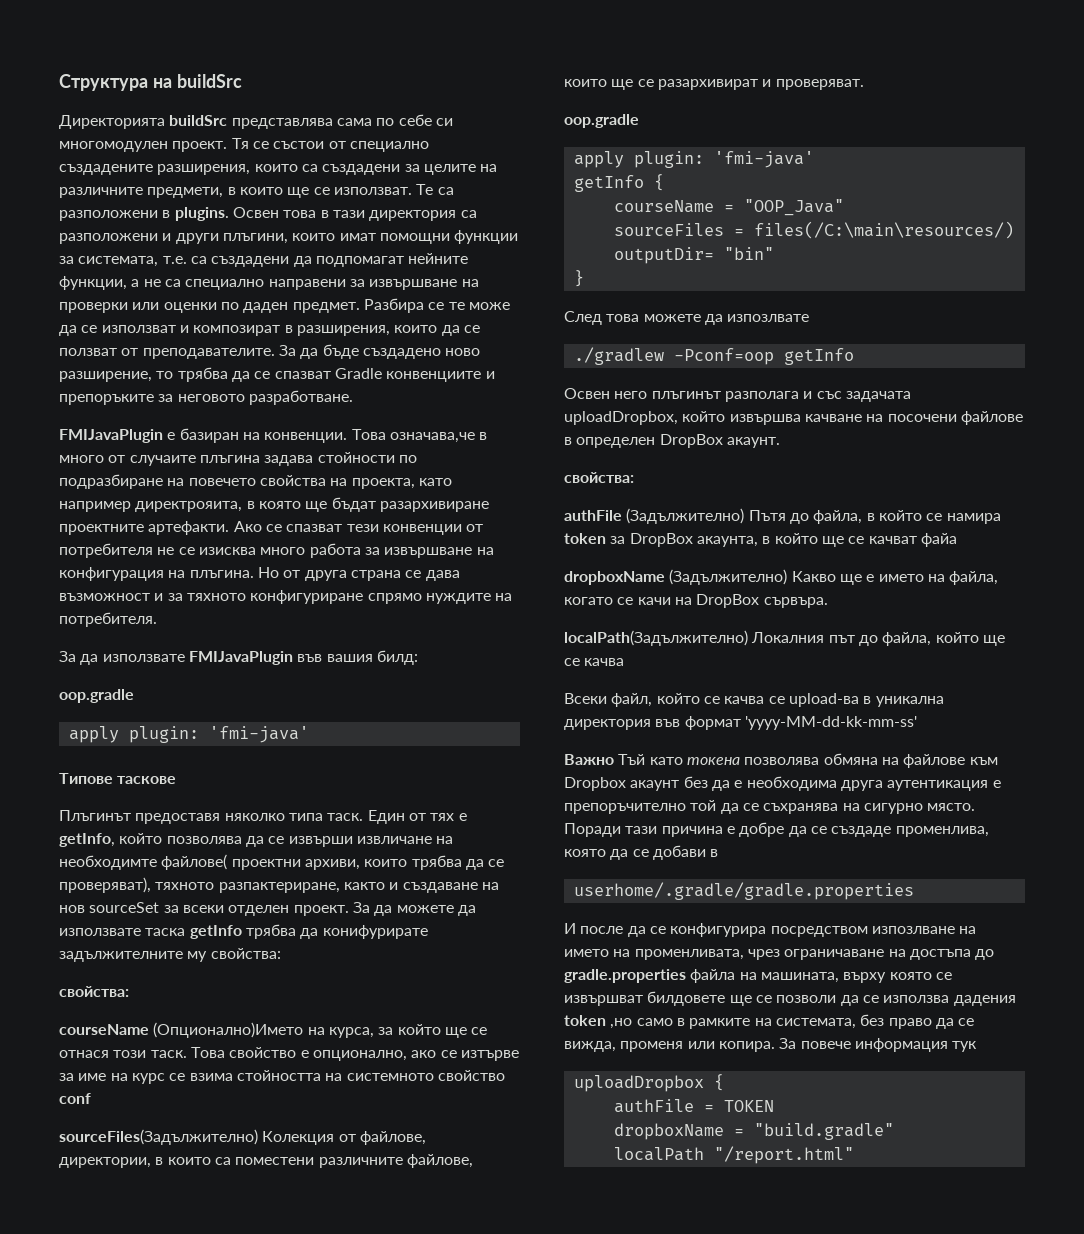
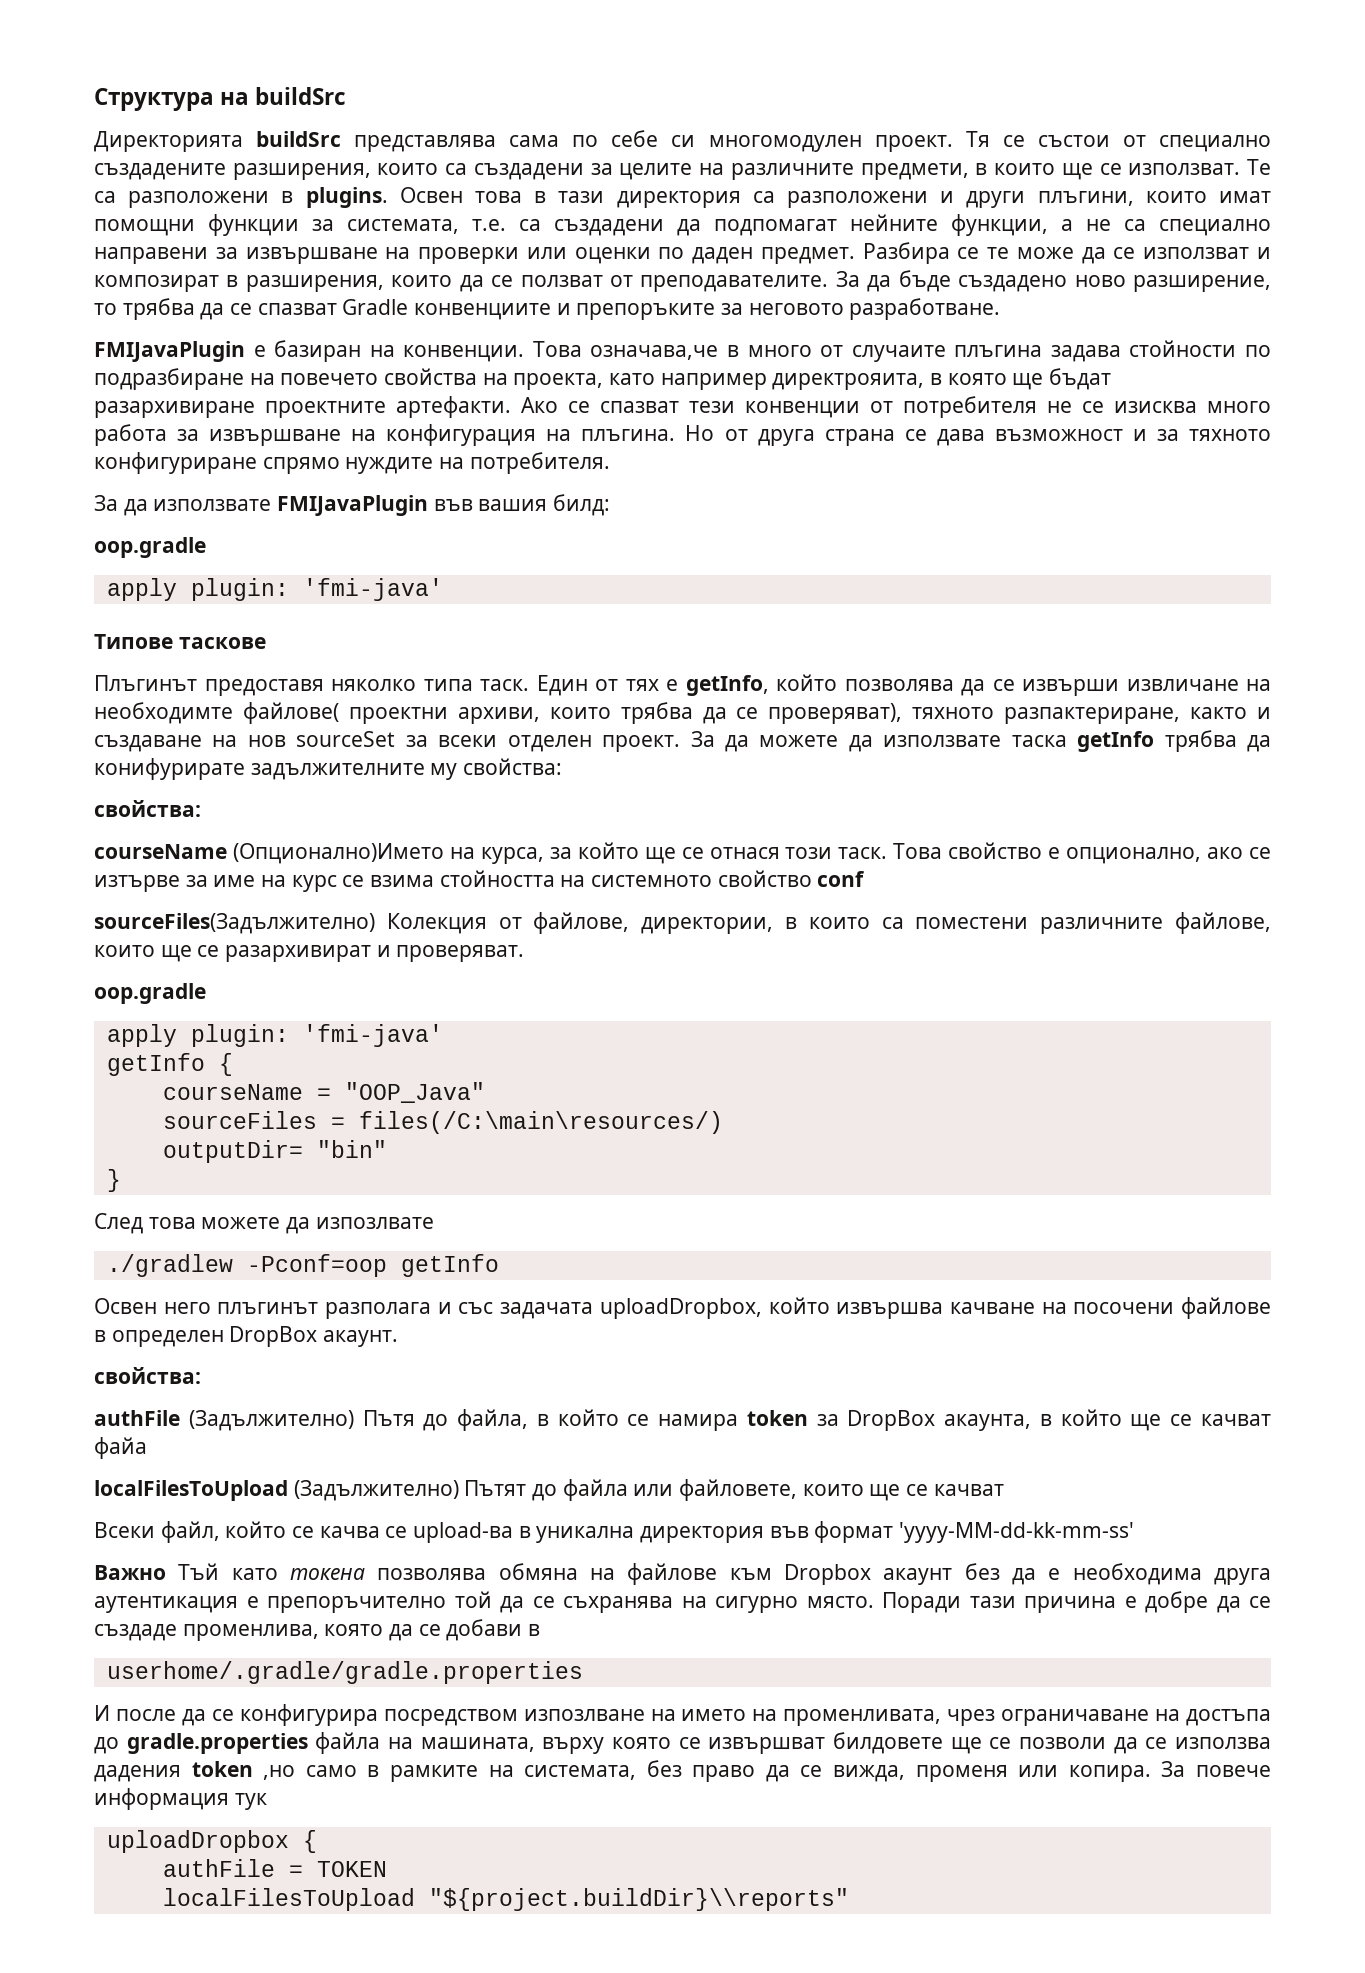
[564,569,999,585] [564,594,828,608] [564,630,1005,646] [564,658,625,666] dropboxName (Задължително) Какво ще е името на файла, когато се качи на DropBox сървъра. // localPath(Задължително) Локалния път до файла, който ще се качва -> [94,1479,1004,1501] localFilesToUpload (Задължително) Пътят до файла или файловете, които ще се качват
[613,1123,894,1140] [613,1146,854,1164] dropboxName = "build.gradle" // localPath "/report.html" -> [162,1888,849,1911] localFilesToUpload "${project.buildDir}\\reports"

